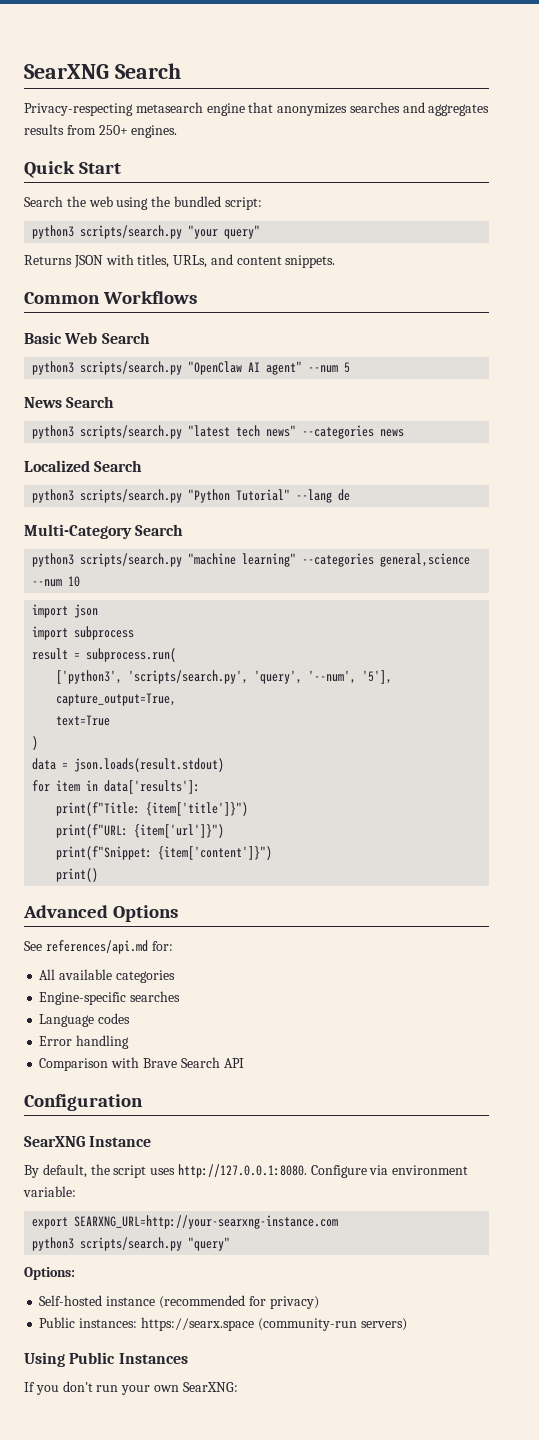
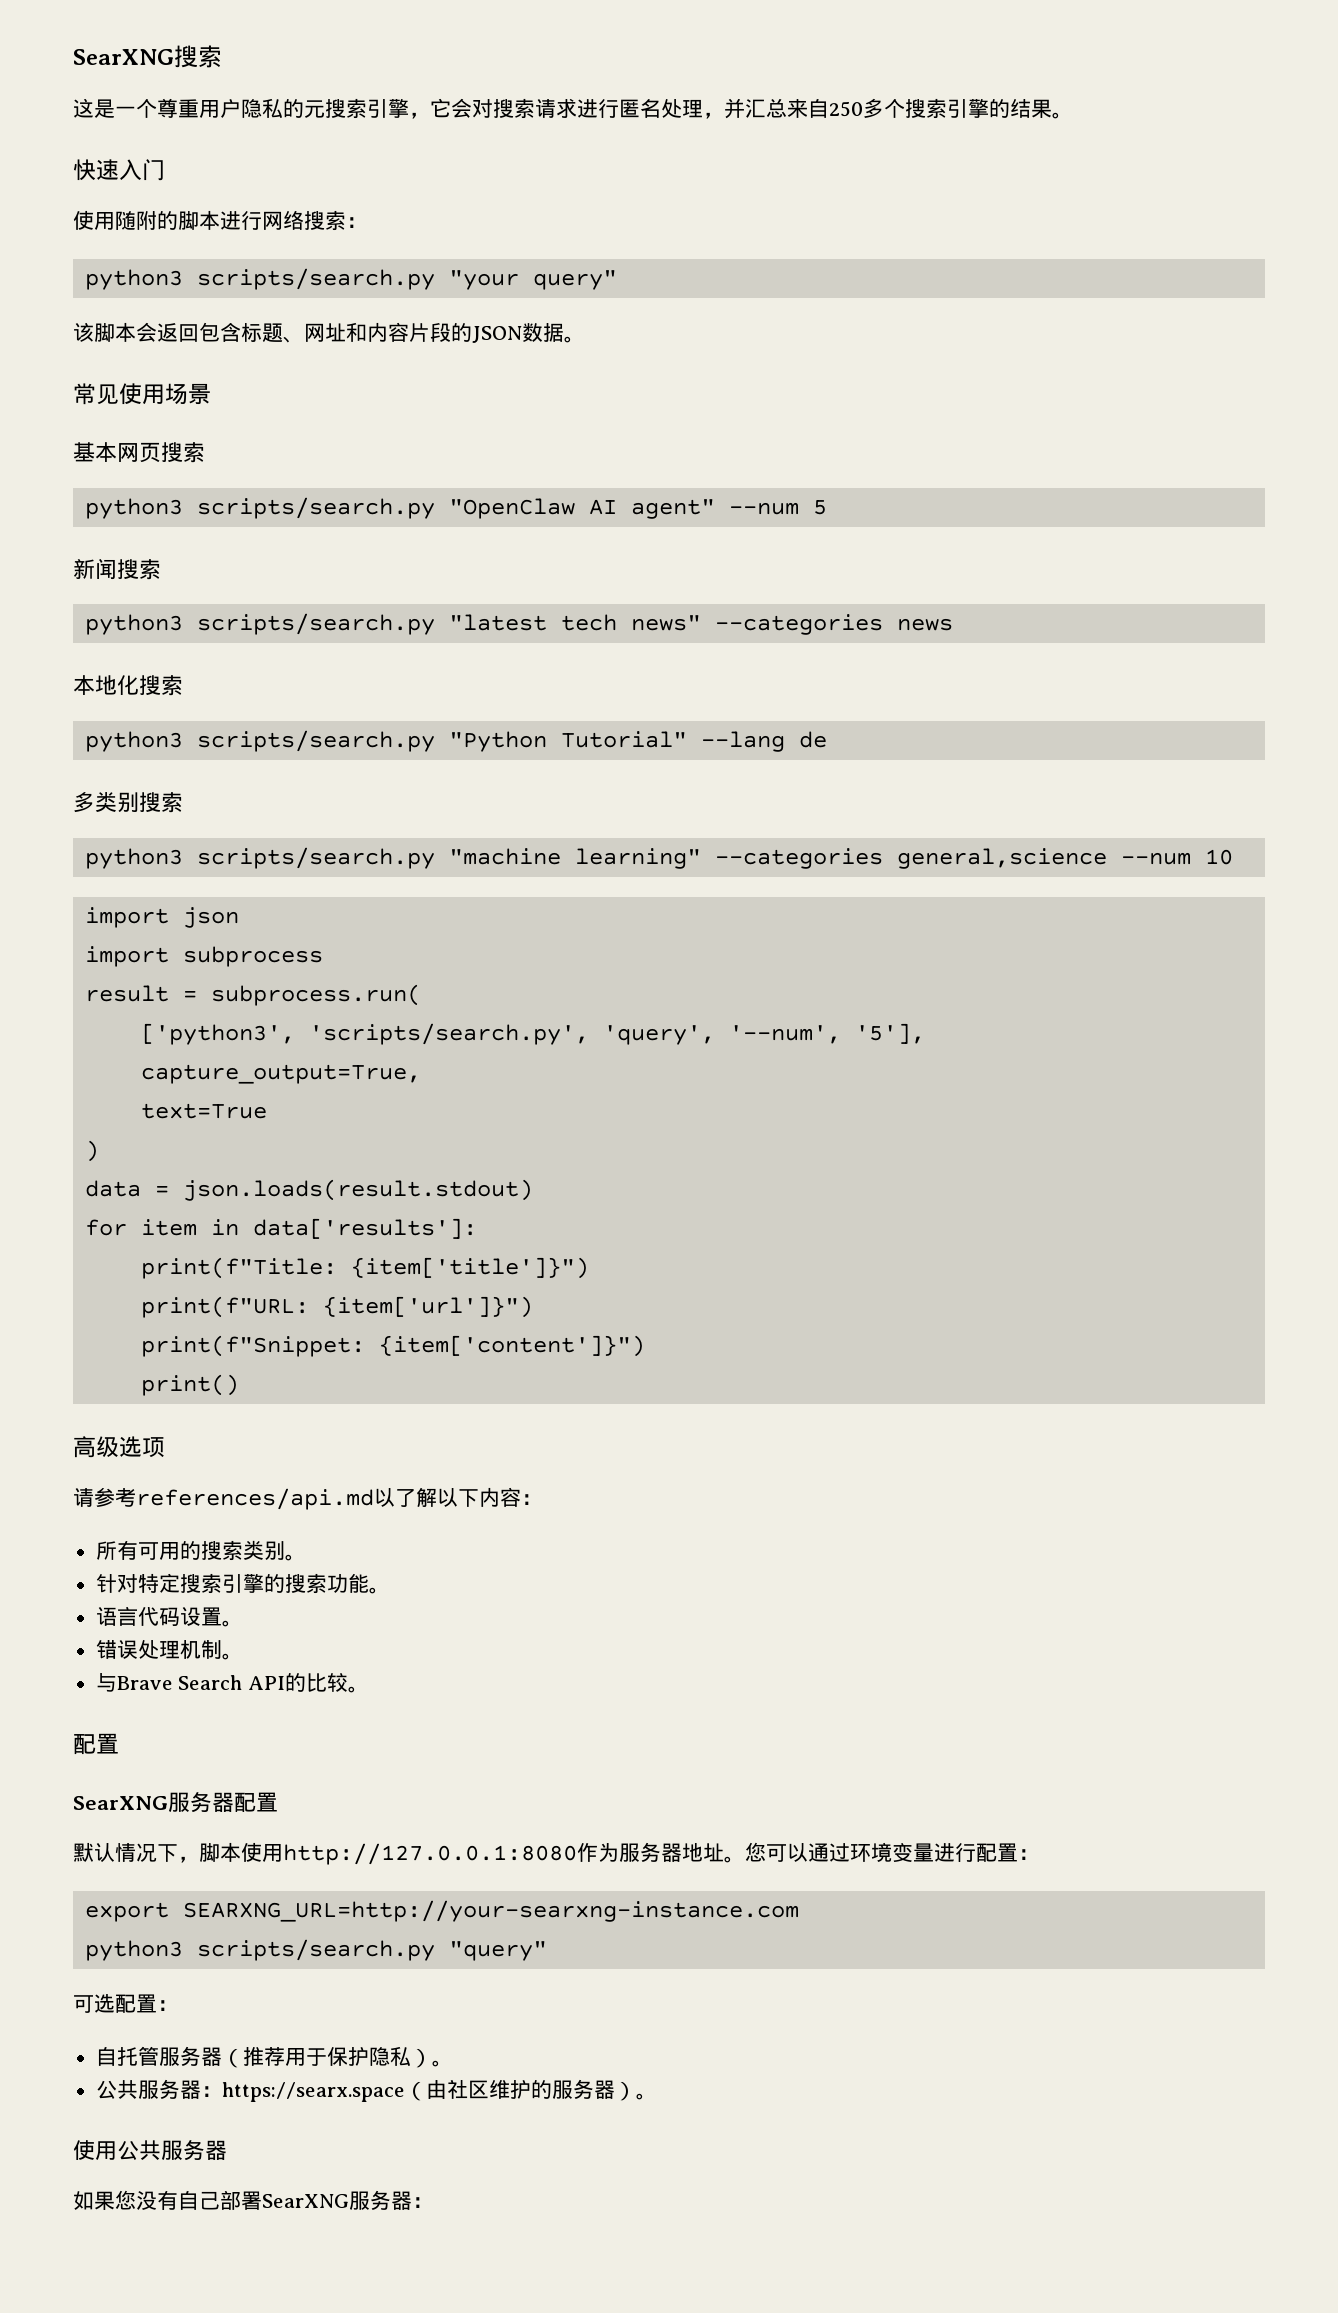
[24,63,181,79] [24,102,490,116] [24,124,178,138] [24,161,122,178] [24,196,262,210] [32,225,261,239] [24,254,336,268] [24,291,198,304] [24,332,150,344] SearXNG Search // Privacy-respecting metasearch engine that anonymizes searches and aggregates results from 250+ engines. // Quick Start // Search the web using the bundled script: // python3 scripts/search.py "your query" // Returns JSON with titles, URLs, and content snippets. // Common Workflows // Basic Web Search -> [73,45,222,68] [73,98,1073,119] [73,159,165,181] [73,210,367,231] [85,268,618,290] [73,322,585,343] [73,383,211,405] [73,442,205,463] SearXNG搜索 // 这是一个尊重用户隐私的元搜索引擎，它会对搜索请求进行匿名处理，并汇总来自250多个搜索引擎的结果。 // 快速入门 // 使用随附的脚本进行网络搜索： // python3 scripts/search.py "your query" // 该脚本会返回包含标题、网址和内容片段的JSON数据。 // 常见使用场景 // 基本网页搜索
[24,396,115,408] News Search -> [73,558,161,580] 新闻搜索
[24,460,143,472] Localized Search -> [73,675,183,696] 本地化搜索
[24,524,184,539] Multi-Category Search -> [73,792,183,813] 多类别搜索
[23,905,179,922] [24,940,173,954] [39,969,175,983] [39,991,181,1005] [39,1013,131,1027] [39,1035,130,1049] [39,1057,244,1071] [24,1094,143,1111] [24,1136,152,1147] [24,1164,469,1178] [23,1186,76,1197] Advanced Options // See references/api.md for: // All available categories // Engine-specific searches // Language codes // Error handling // Comparison with Brave Search API // Configuration // SearXNG Instance // By default, the script uses http://127.0.0.1:8080. Configure via environment variable: -> [73,1436,165,1458] [73,1487,542,1510] [95,1540,306,1561] [95,1573,390,1594] [95,1606,243,1627] [95,1639,243,1660] [95,1673,369,1693] [73,1733,119,1755] [73,1792,278,1813] [73,1842,1039,1865] 高级选项 // 请参考references/api.md以了解以下内容： // 所有可用的搜索类别。 // 针对特定搜索引擎的搜索功能。 // 语言代码设置。 // 错误处理机制。 // 与Brave Search API的比较。 // 配置 // SearXNG服务器配置 // 默认情况下，脚本使用http://127.0.0.1:8080作为服务器地址。您可以通过环境变量进行配置：
[24,1267,75,1280] [39,1295,319,1309] [39,1317,407,1331] [24,1352,188,1367] [24,1381,238,1395] Options: // Self-hosted instance (recommended for privacy) // Public instances: https://searx.space (community-run servers) // Using Public Instances // If you don't run your own SearXNG: -> [73,1994,178,2013] [95,2046,453,2068] [95,2079,657,2102] [73,2140,227,2161] [73,2190,433,2210] 可选配置： // 自托管服务器（推荐用于保护隐私）。 // 公共服务器：https://searx.space（由社区维护的服务器）。 // 使用公共服务器 // 如果您没有自己部署SearXNG服务器：

